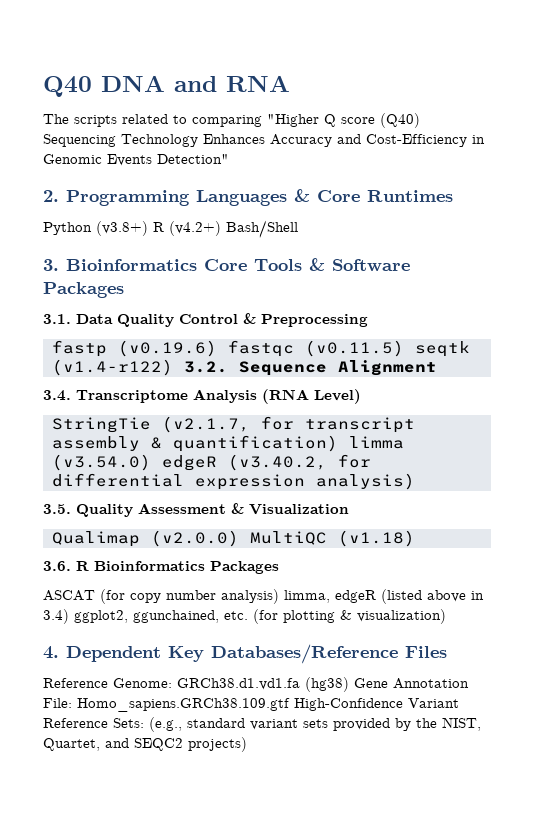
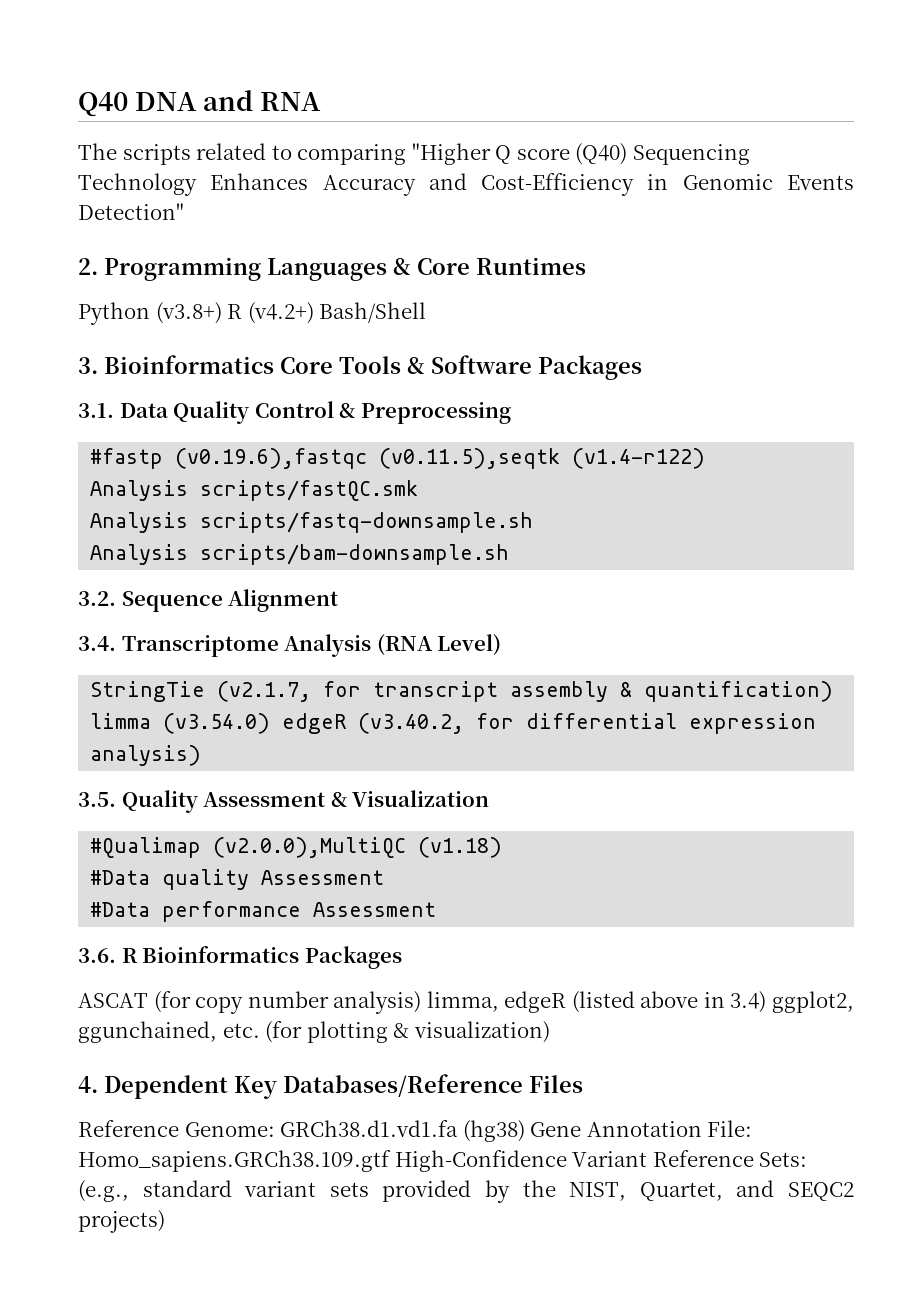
[52,340,470,357] [52,359,173,376] fastp (v0.19.6) fastqc (v0.11.5) seqtk (v1.4-r122) -> [90,448,706,469] [90,480,419,501] [90,512,534,533] [90,544,510,565] #fastp (v0.19.6),fastqc (v0.11.5),seqtk (v1.4-r122) // Analysis scripts/fastQC.smk // Analysis scripts/fastq-downsample.sh // Analysis scripts/bam-downsample.sh //
[52,530,415,547] Qualimap (v2.0.0) MultiQC (v1.18) -> [90,837,503,858] [90,869,385,890] [90,901,437,922] #Qualimap (v2.0.0),MultiQC (v1.18) // #Data quality Assessment // #Data performance Assessment

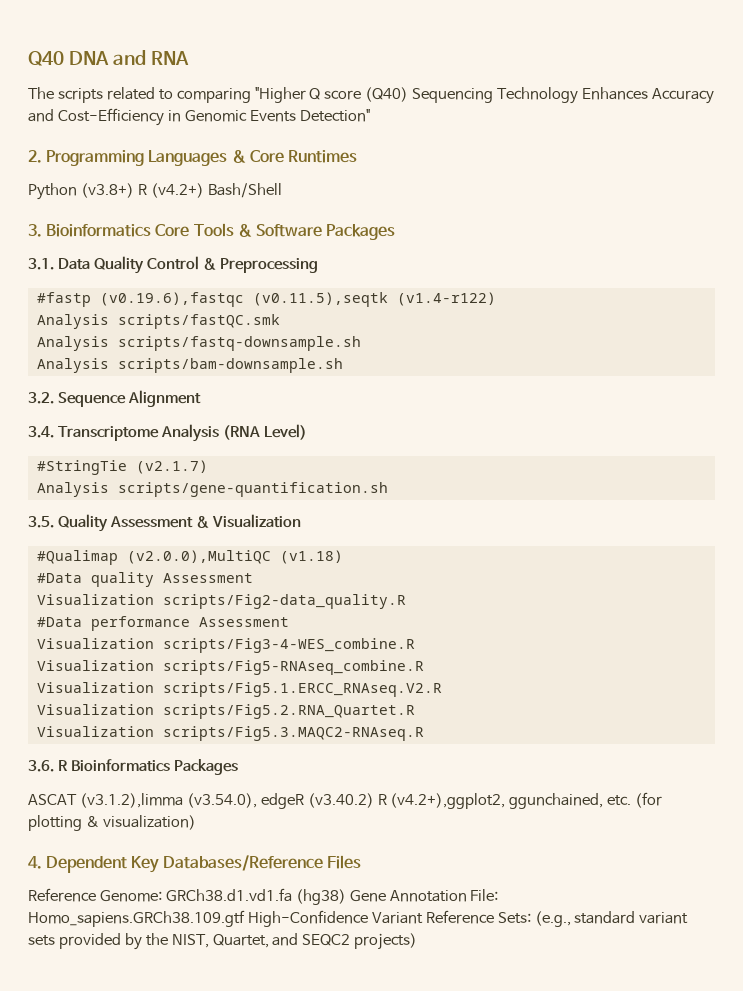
[90,681,834,702] [90,713,817,734] [90,745,202,766] StringTie (v2.1.7, for transcript assembly & quantification) limma (v3.54.0) edgeR (v3.40.2, for differential expression analysis) -> [36,460,208,475] [36,482,388,497] #StringTie (v2.1.7) // Analysis scripts/gene-quantification.sh
(385, 877) none -> [36,594,406,609] // Visualization scripts/Fig2-data_quality.R
(437, 909) none -> [36,638,415,653] [36,660,424,675] [36,682,442,697] [36,704,415,719] [36,726,424,741] // Visualization scripts/Fig3-4-WES_combine.R // Visualization scripts/Fig5-RNAseq_combine.R // Visualization scripts/Fig5.1.ERCC_RNAseq.V2.R // Visualization scripts/Fig5.2.RNA_Quartet.R // Visualization scripts/Fig5.3.MAQC2-RNAseq.R
[153,991,854,1014] (for copy number analysis) limma, edgeR (listed above in 3.4) ggplot2, -> [79,793,506,809] (v3.1.2),limma (v3.54.0), edgeR (v3.40.2) R (v4.2+),ggplot2,

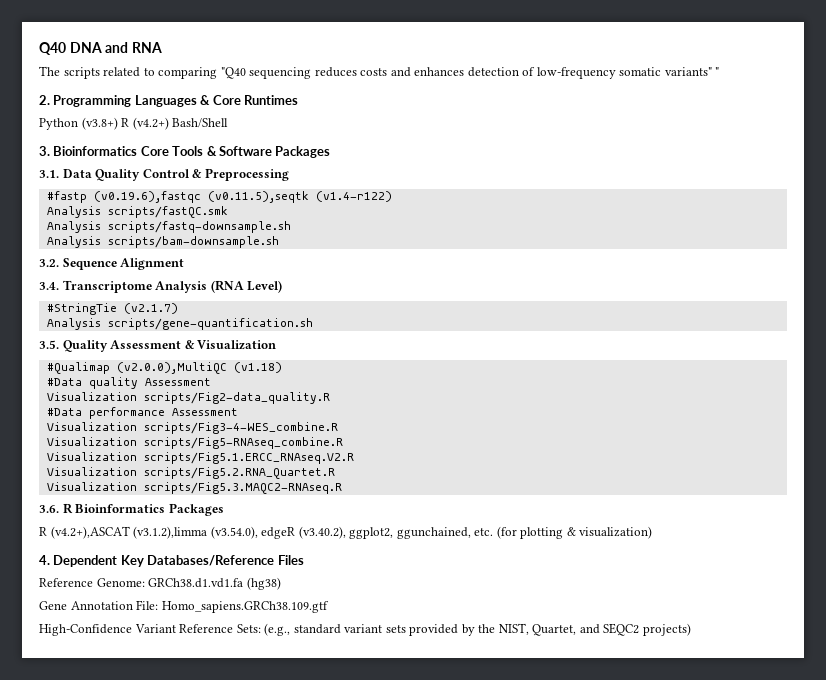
[254,87,714,104] [28,108,370,126] "Higher Q score (Q40) Sequencing Technology Enhances Accuracy and Cost-Efficiency in Genomic Events Detection" -> [220,67,720,79] "Q40 sequencing reduces costs and enhances detection of low-frequency somatic variants" "
[28,794,77,805] ASCAT -> [39,526,130,539] R (v4.2+),ASCAT
[307,793,506,809] (v3.40.2) R (v4.2+),ggplot2, -> [298,526,394,539] (v3.40.2), ggplot2,
(346, 897) none -> (281, 583) //
(245, 918) none -> (329, 607) //

